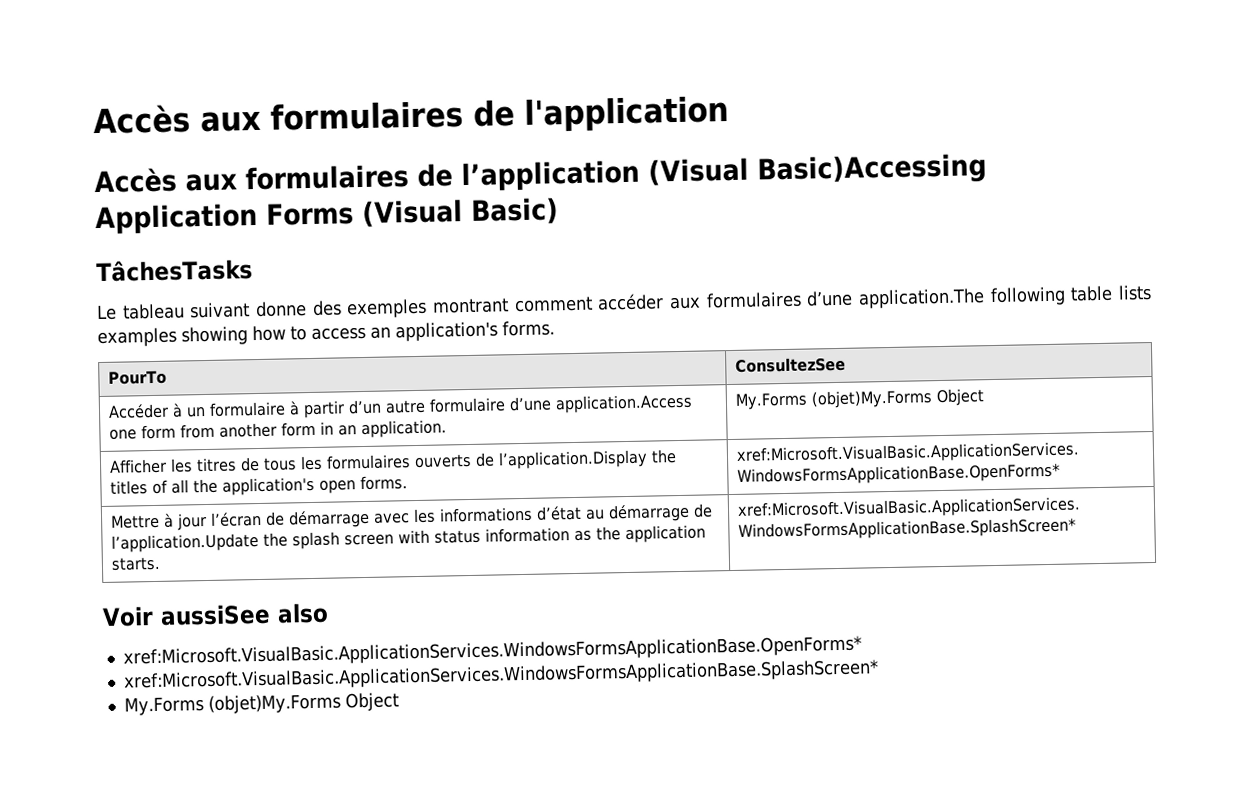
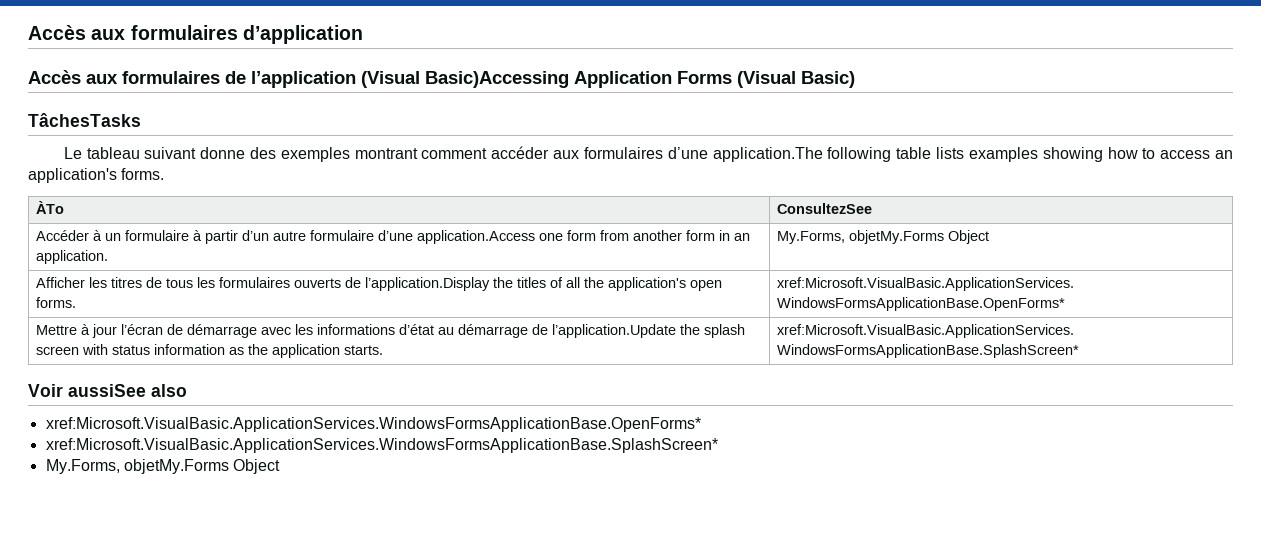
[93,95,729,135] Accès aux formulaires de l'application -> [28,25,363,44] Accès aux formulaires d’application
[108,370,168,385] PourTo -> [36,201,65,214] ÀTo
[735,389,934,410] My.Forms (objet)My.Forms -> [777,230,945,244] My.Forms, objetMy.Forms
[123,693,341,716] My.Forms (objet)My.Forms -> [45,459,229,474] My.Forms, objetMy.Forms

